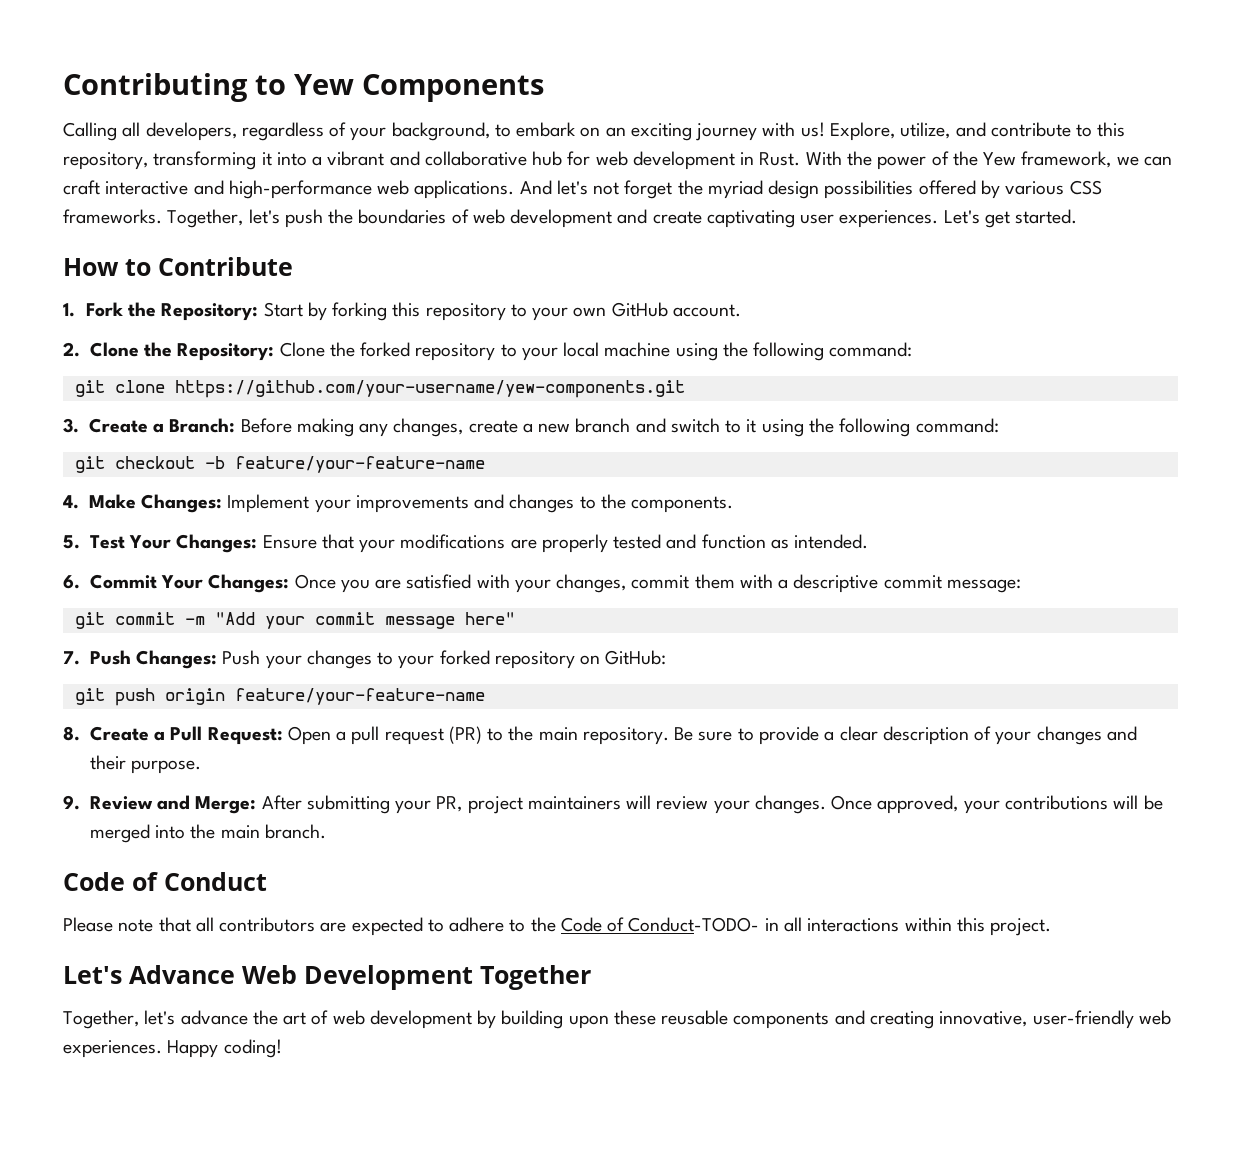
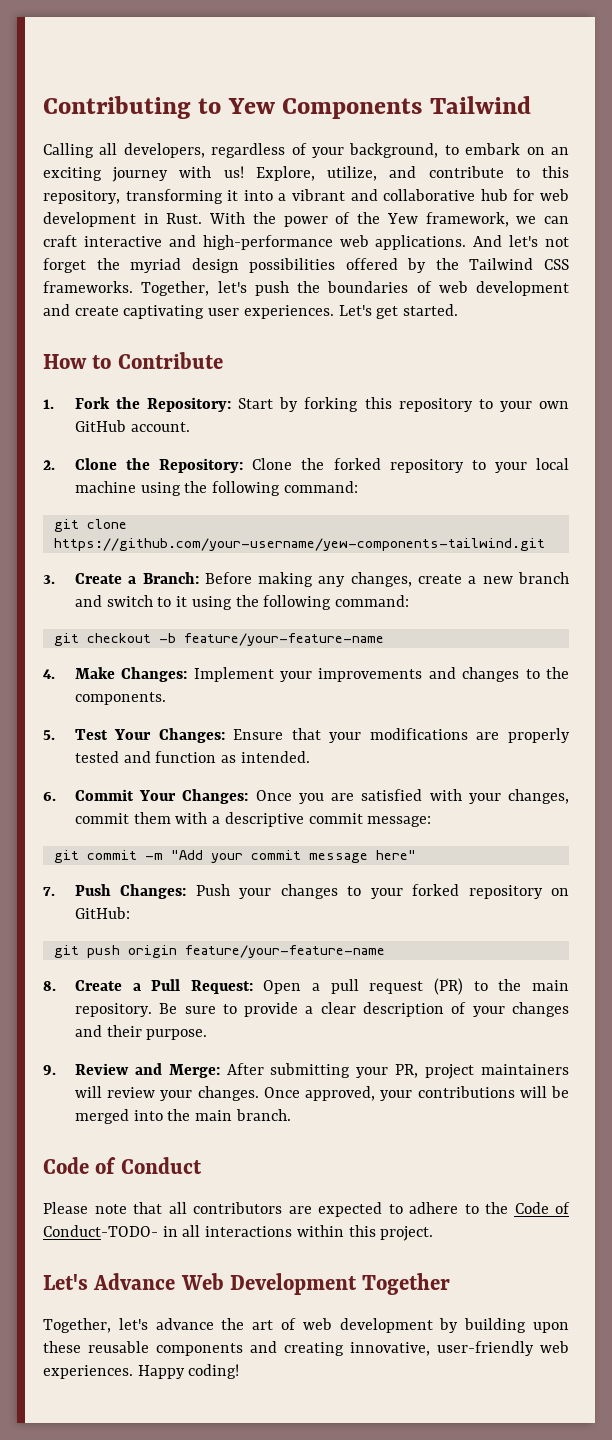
(544, 88) none -> [429,96,531,114] Tailwind
[1005,181,1065,195] various -> [435,258,534,270] the Tailwind
[174,380,685,398] https://github.com/your-username/yew-components.git -> [53,538,545,551] https://github.com/your-username/yew-components-tailwind.git

